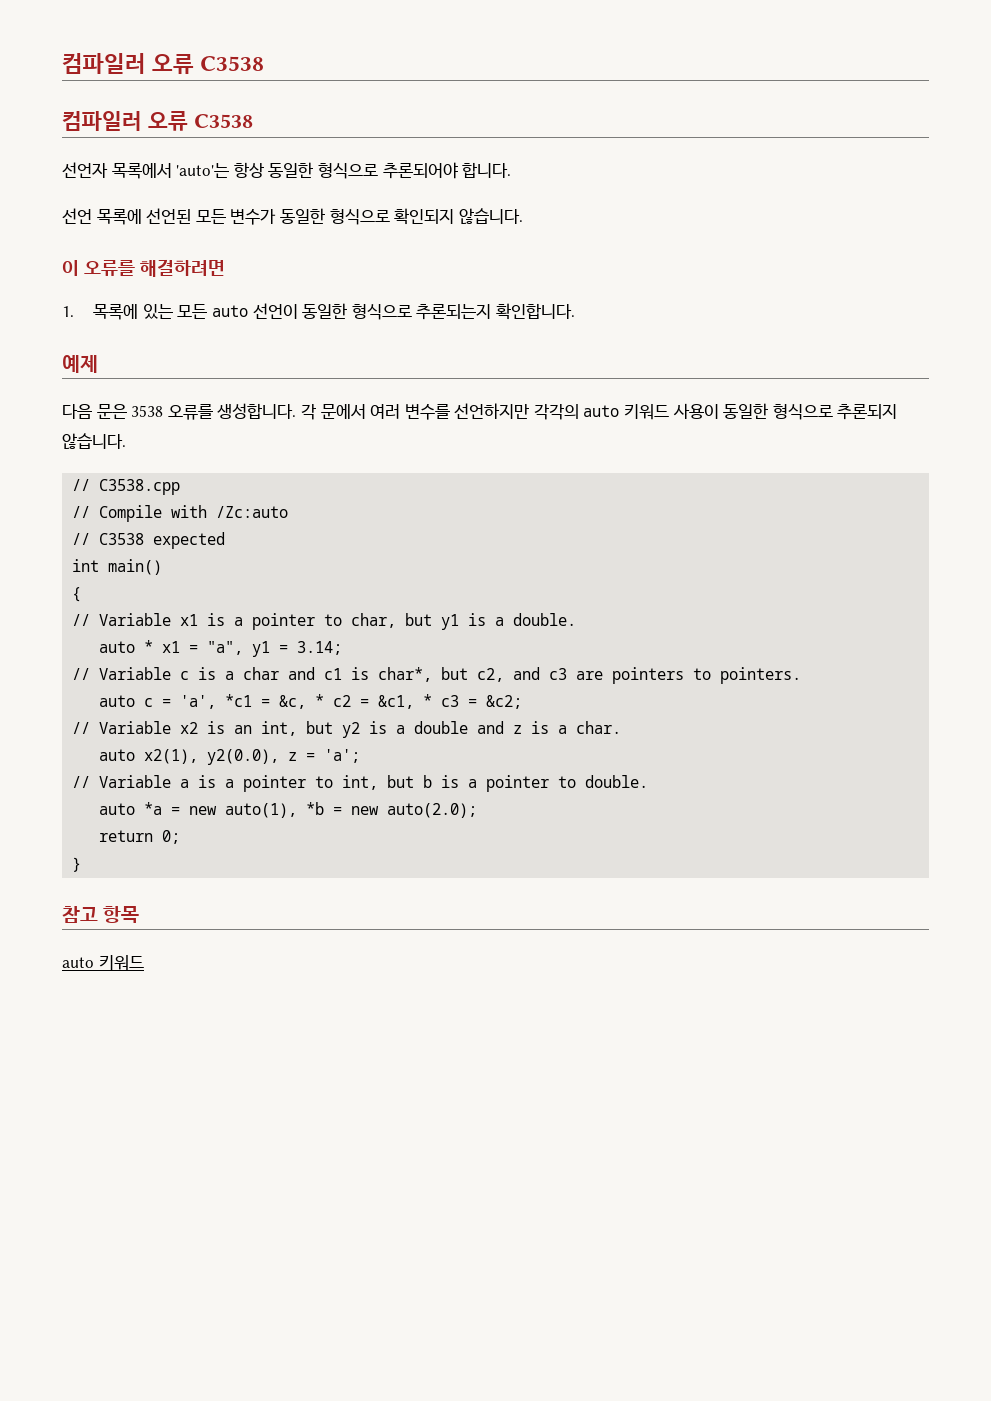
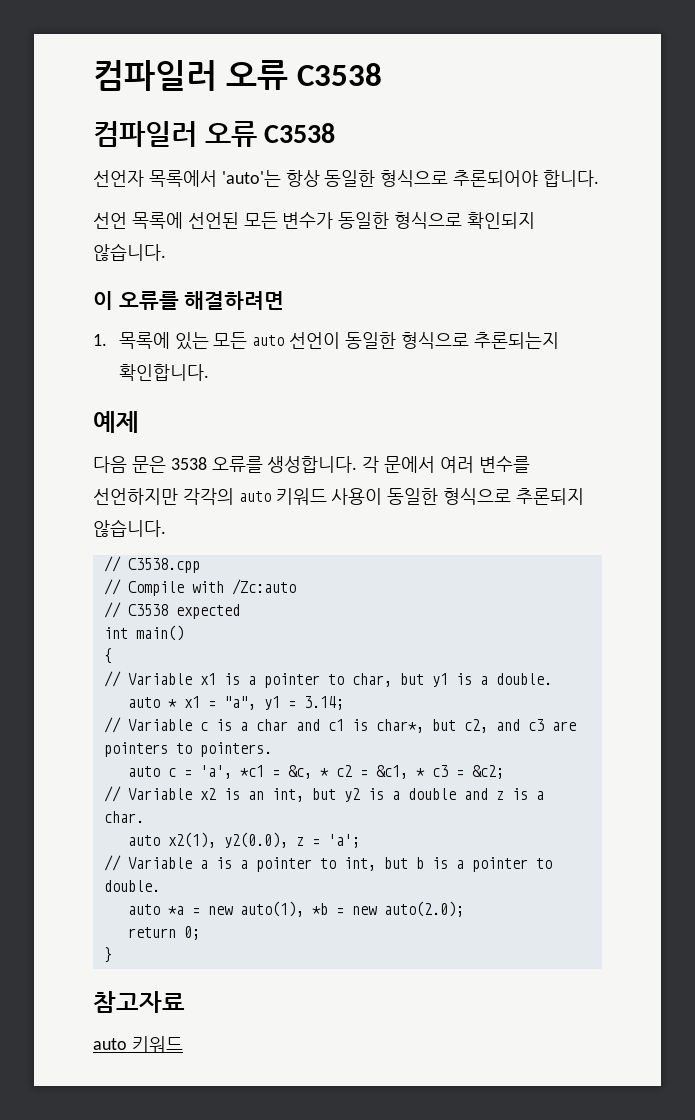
[62,906,140,923] 참고 항목 -> [93,991,185,1013] 참고자료

